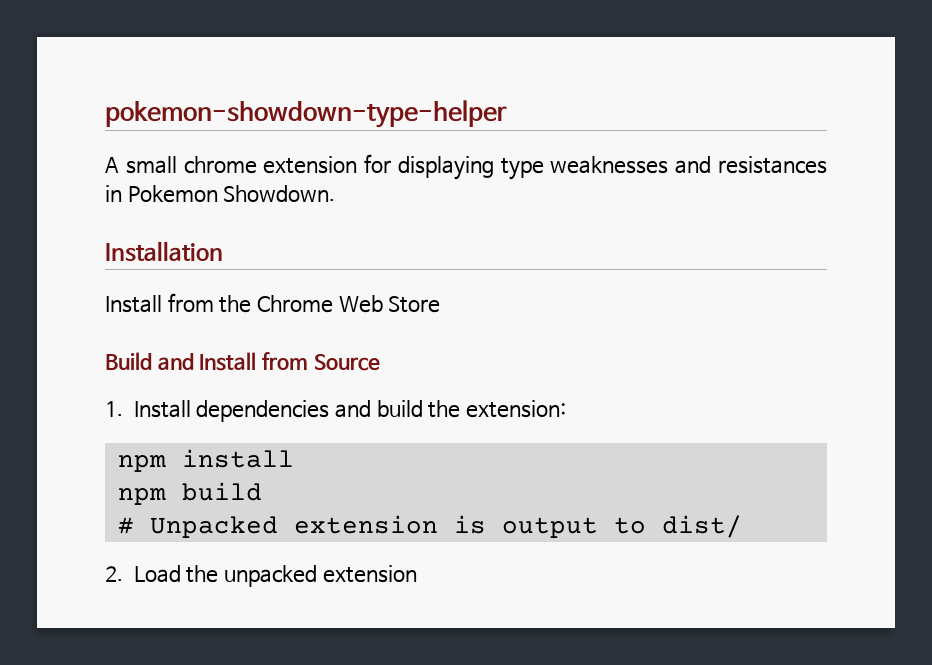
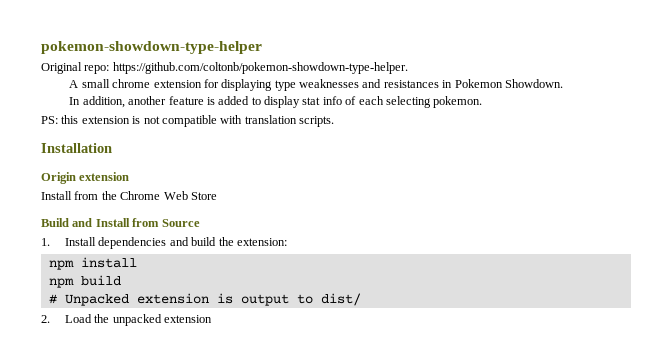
(507, 114) none -> [41,62,408,74] // Original repo: https://github.com/coltonb/pokemon-showdown-type-helper.
(336, 193) none -> [69,96,483,108] [41,115,334,127] // In addition, another feature is added to display stat info of each selecting pokemon. // PS: this extension is not compatible with translation scripts.
(223, 251) none -> [41,172,130,184] // Origin extension

